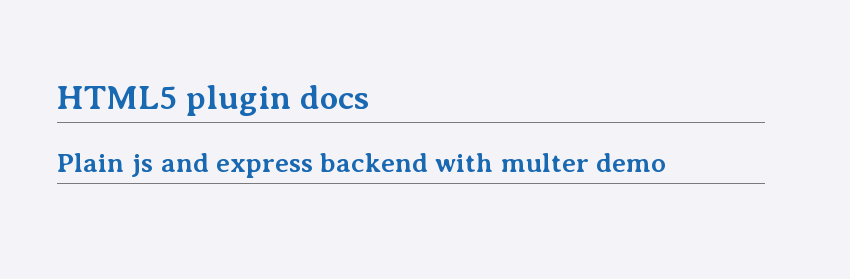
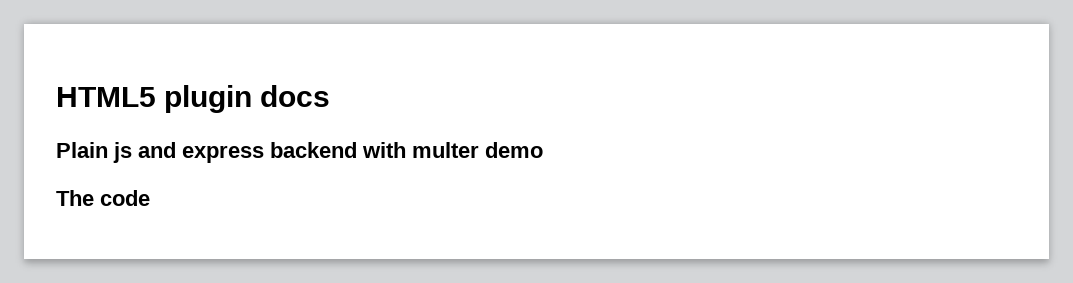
(667, 162) none -> [56,190,150,206] // The code

